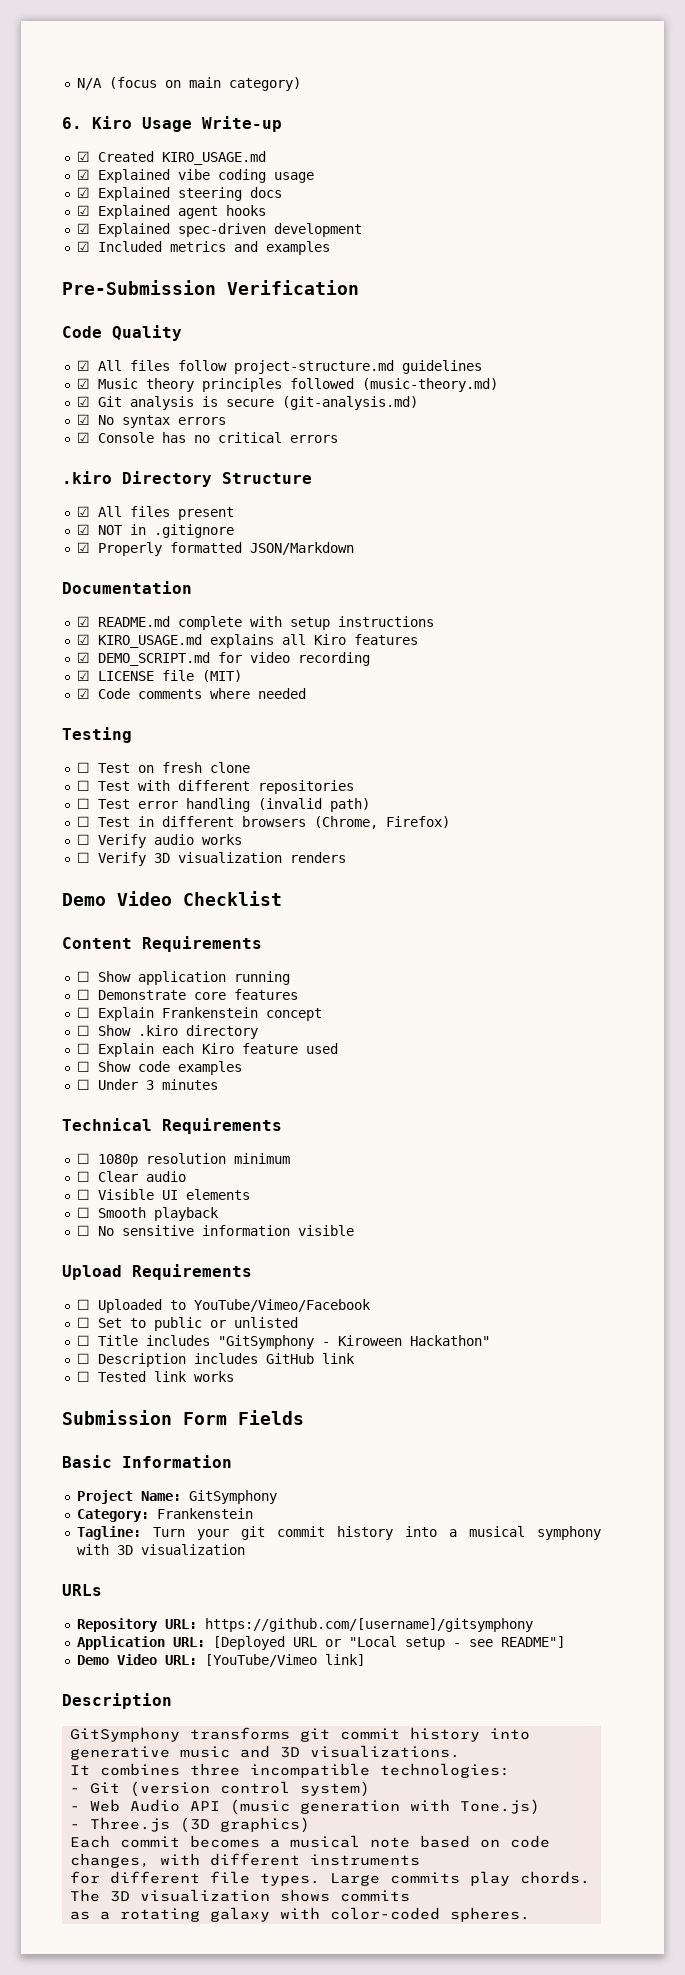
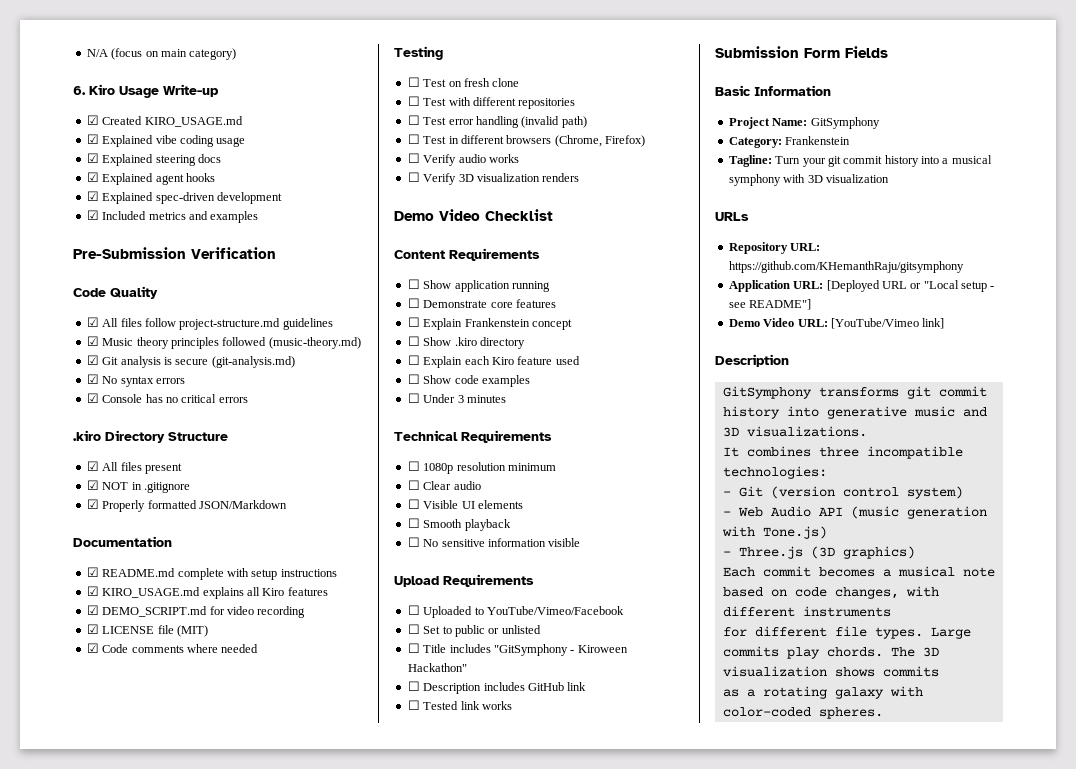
[204,1618,533,1632] https://github.com/[username]/gitsymphony -> [728,261,964,273] https://github.com/KHemanthRaju/gitsymphony

